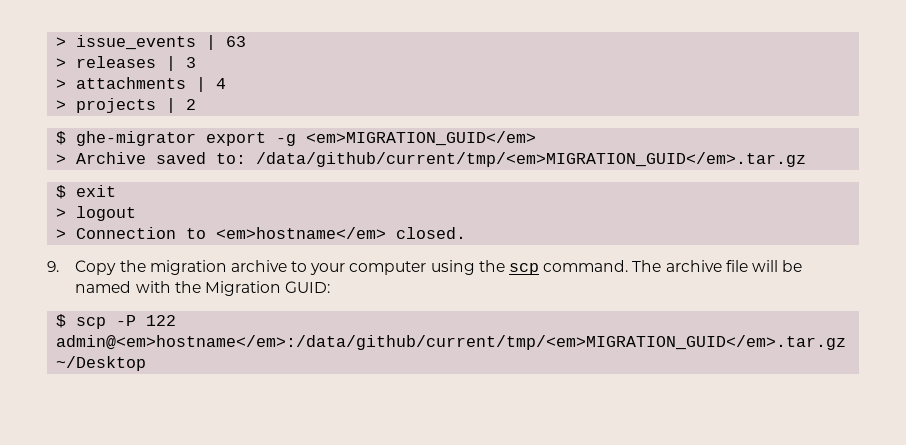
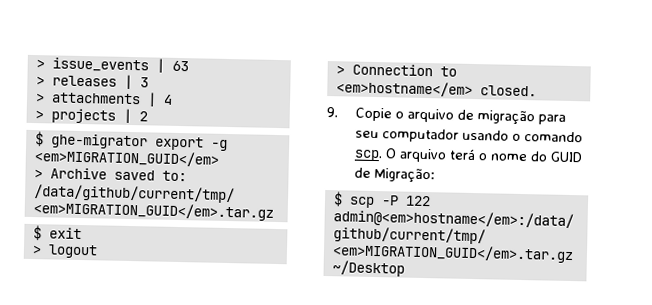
[75,260,803,275] [75,281,331,296] Copy the migration archive to your computer using the scp command. The archive file will be named with the Migration GUID: -> [354,107,566,126] [354,128,583,143] [353,148,583,163] [353,167,435,184] Copie o arquivo de migração para seu computador usando o comando scp. O arquivo terá o nome do GUID de Migração:

